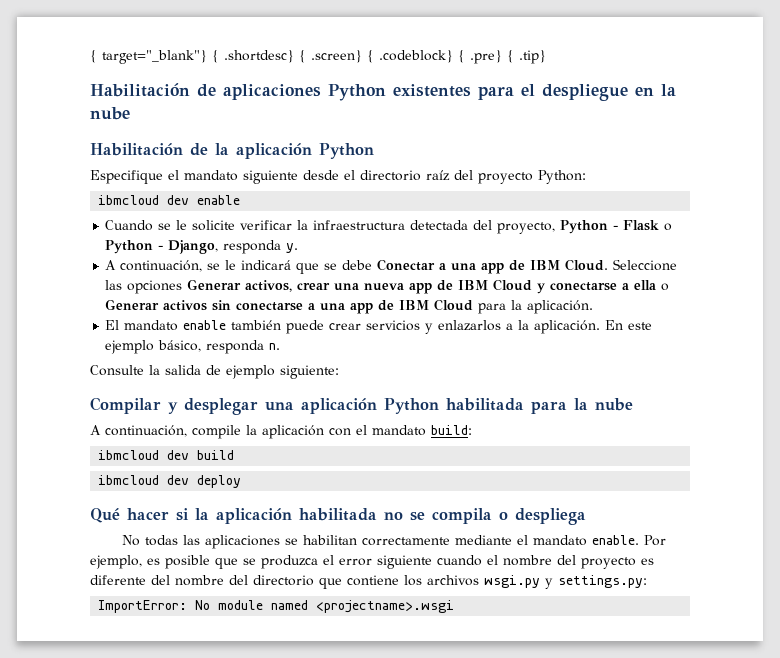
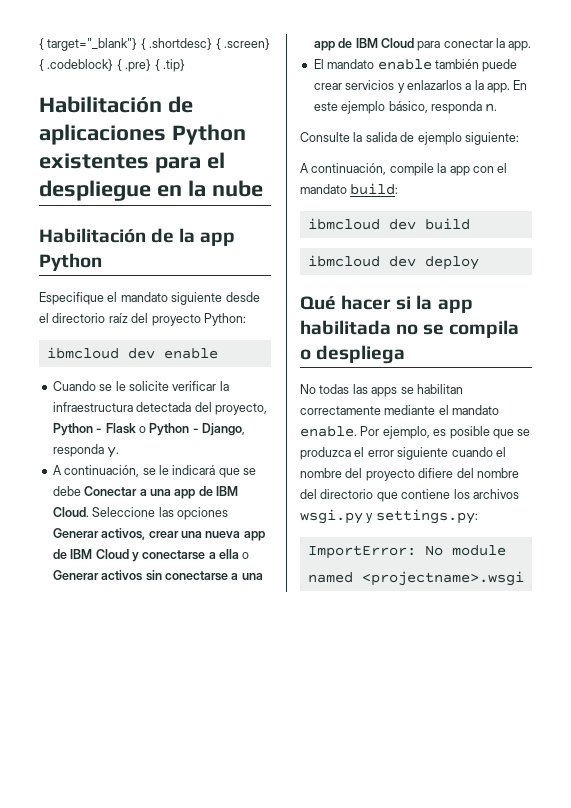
[236,143,312,159] aplicación -> [200,232,236,246] app
[511,300,594,314] la aplicación. -> [443,38,532,51] conectar la app.
[534,320,601,334] aplicación. -> [487,83,510,93] app.
[90,397,633,415] // Compilar y desplegar una aplicación Python habilitada para la nube -> (519, 138) none
[262,425,324,439] aplicación -> [449,166,470,176] app
[216,508,292,524] aplicación -> [437,299,473,313] app
[205,535,281,549] aplicaciones -> [371,387,398,397] apps
[641,558,654,565] [90,575,146,585] es diferente -> [418,468,454,478] difiere

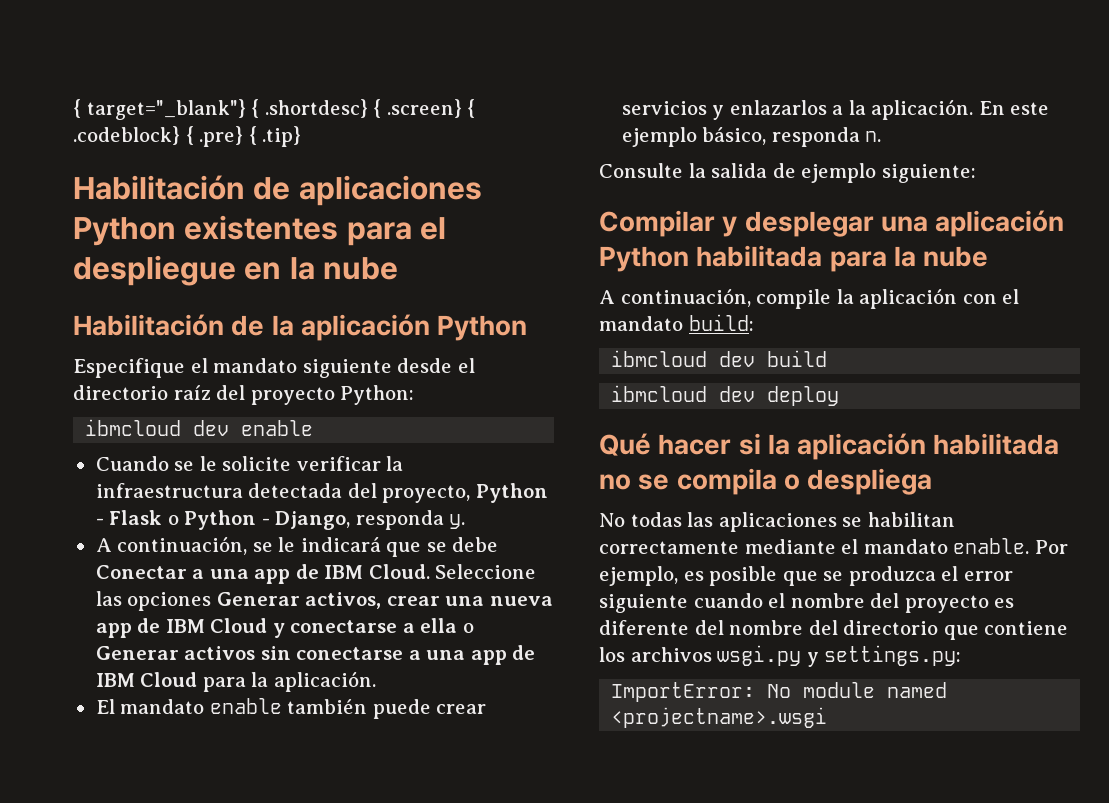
[200,232,236,246] app -> [300,314,430,341] aplicación
[443,38,532,51] conectar la app. -> [251,671,376,692] la aplicación.
[487,83,510,93] app. -> [871,99,974,120] aplicación.
(519, 138) none -> [599,210,1065,237] [599,245,989,272] // Compilar y desplegar una aplicación Python habilitada para la nube
[449,166,470,176] app -> [859,288,958,309] aplicación
[437,299,473,313] app -> [797,433,927,460] aplicación
[371,387,398,397] apps -> [718,512,837,532] aplicaciones
[418,468,454,478] difiere -> [994,598,1015,608] [599,620,689,635] es diferente

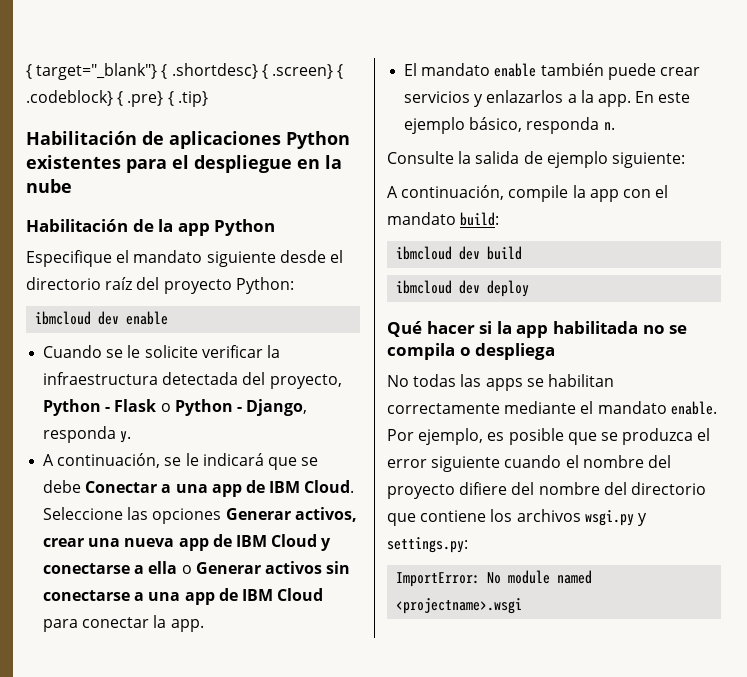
[300,314,430,341] aplicación -> [177,223,210,236] app
[251,671,376,692] la aplicación. -> [82,615,204,632] conectar la app.
[871,99,974,120] aplicación. -> [597,94,631,107] app.
[599,210,1065,237] [599,245,989,272] // Compilar y desplegar una aplicación Python habilitada para la nube -> (685, 160) none
[859,288,958,309] aplicación -> [589,189,619,202] app
[797,433,927,460] aplicación -> [516,325,549,338] app
[718,512,837,532] aplicaciones -> [485,378,523,391] apps
[994,598,1015,608] [599,620,689,635] es diferente -> [459,482,508,495] difiere

